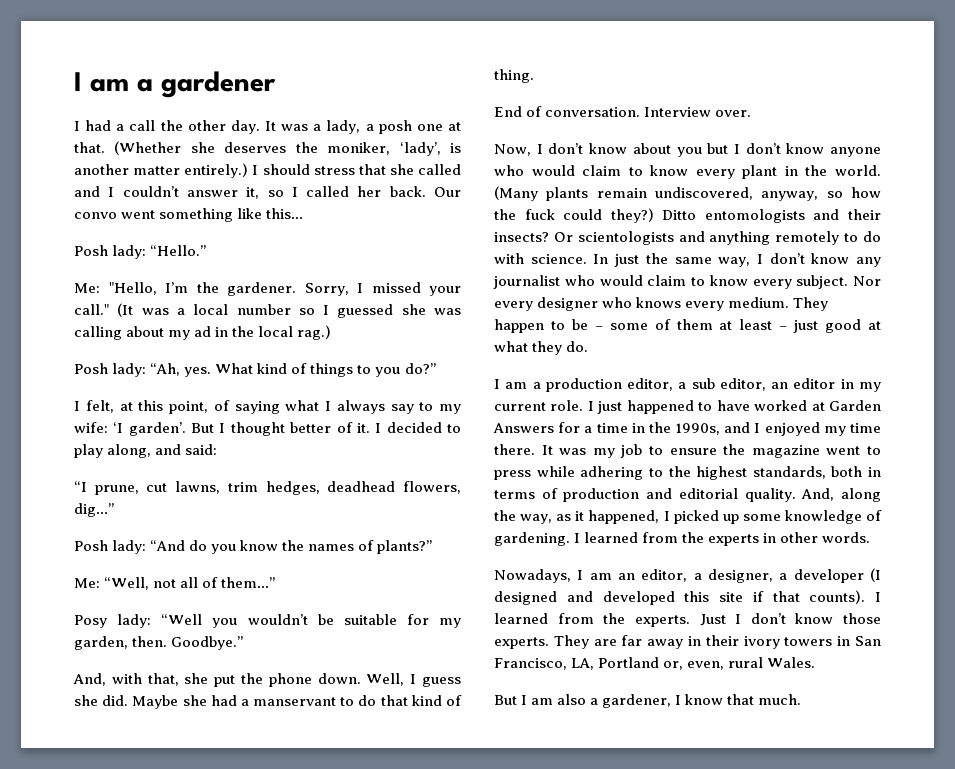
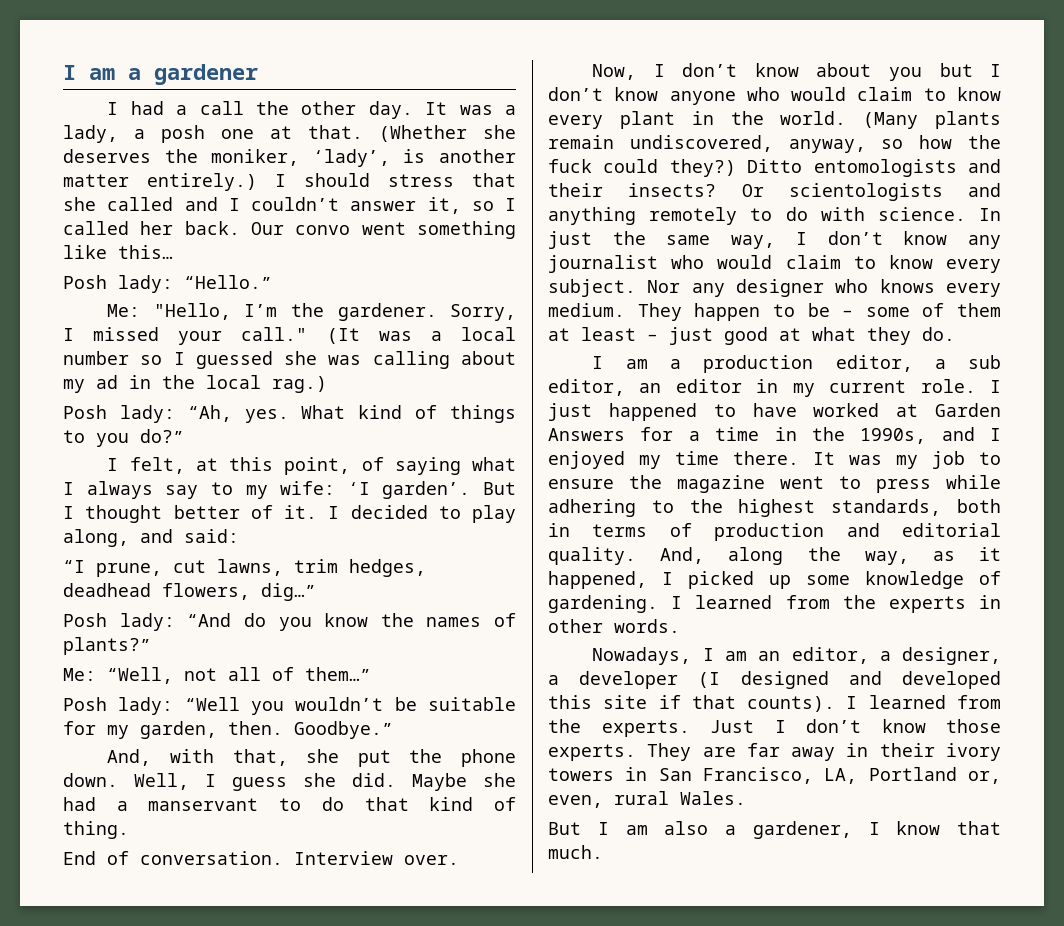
[74,615,107,628] Posy -> [63,697,107,711] Posh
[494,301,533,311] every -> [691,283,725,297] any

